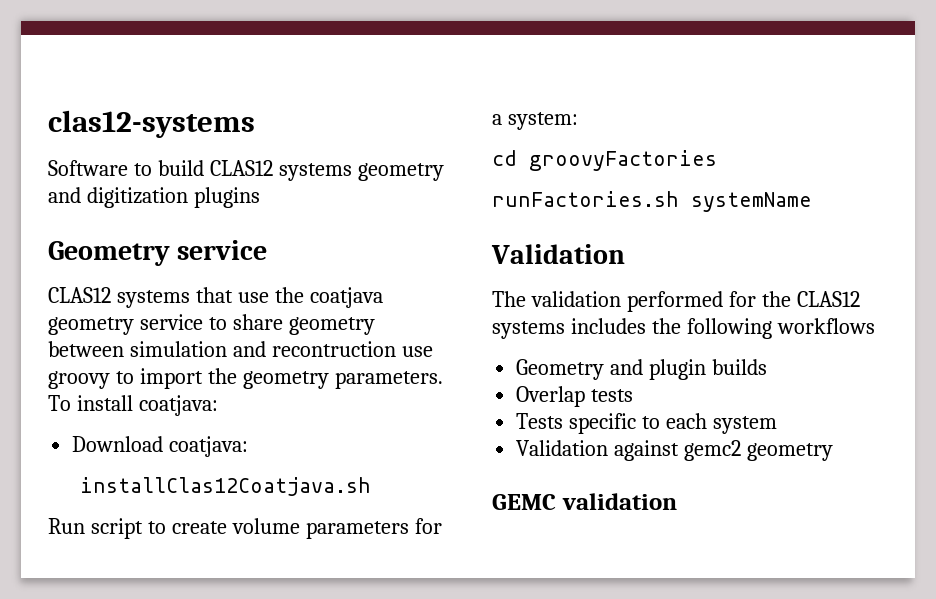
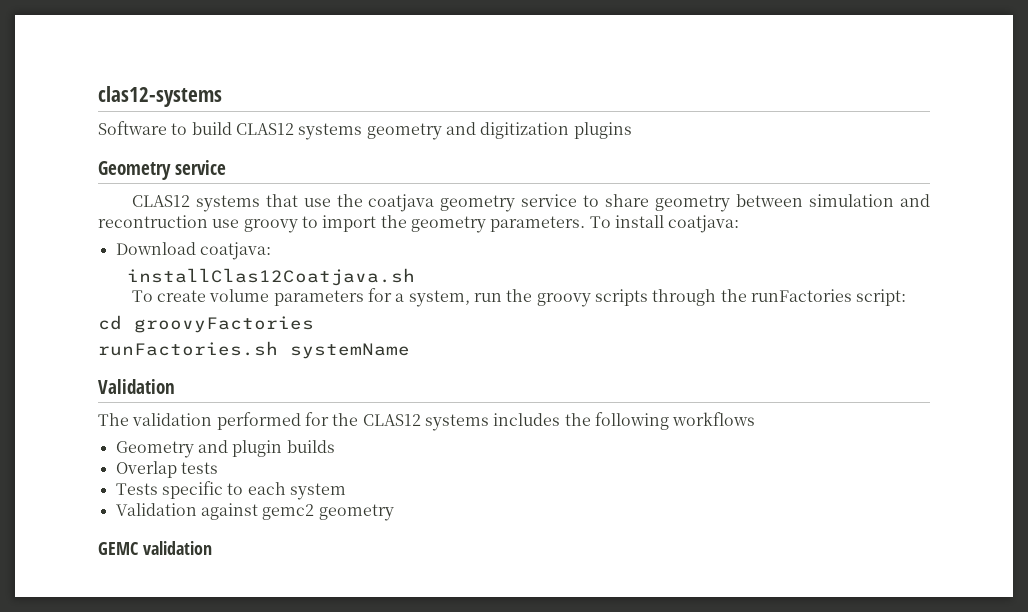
[48,518,166,539] Run script to -> [131,290,153,302] To
[507,112,578,130] system: -> [408,289,907,307] system, run the groovy scripts through the runFactories script:

